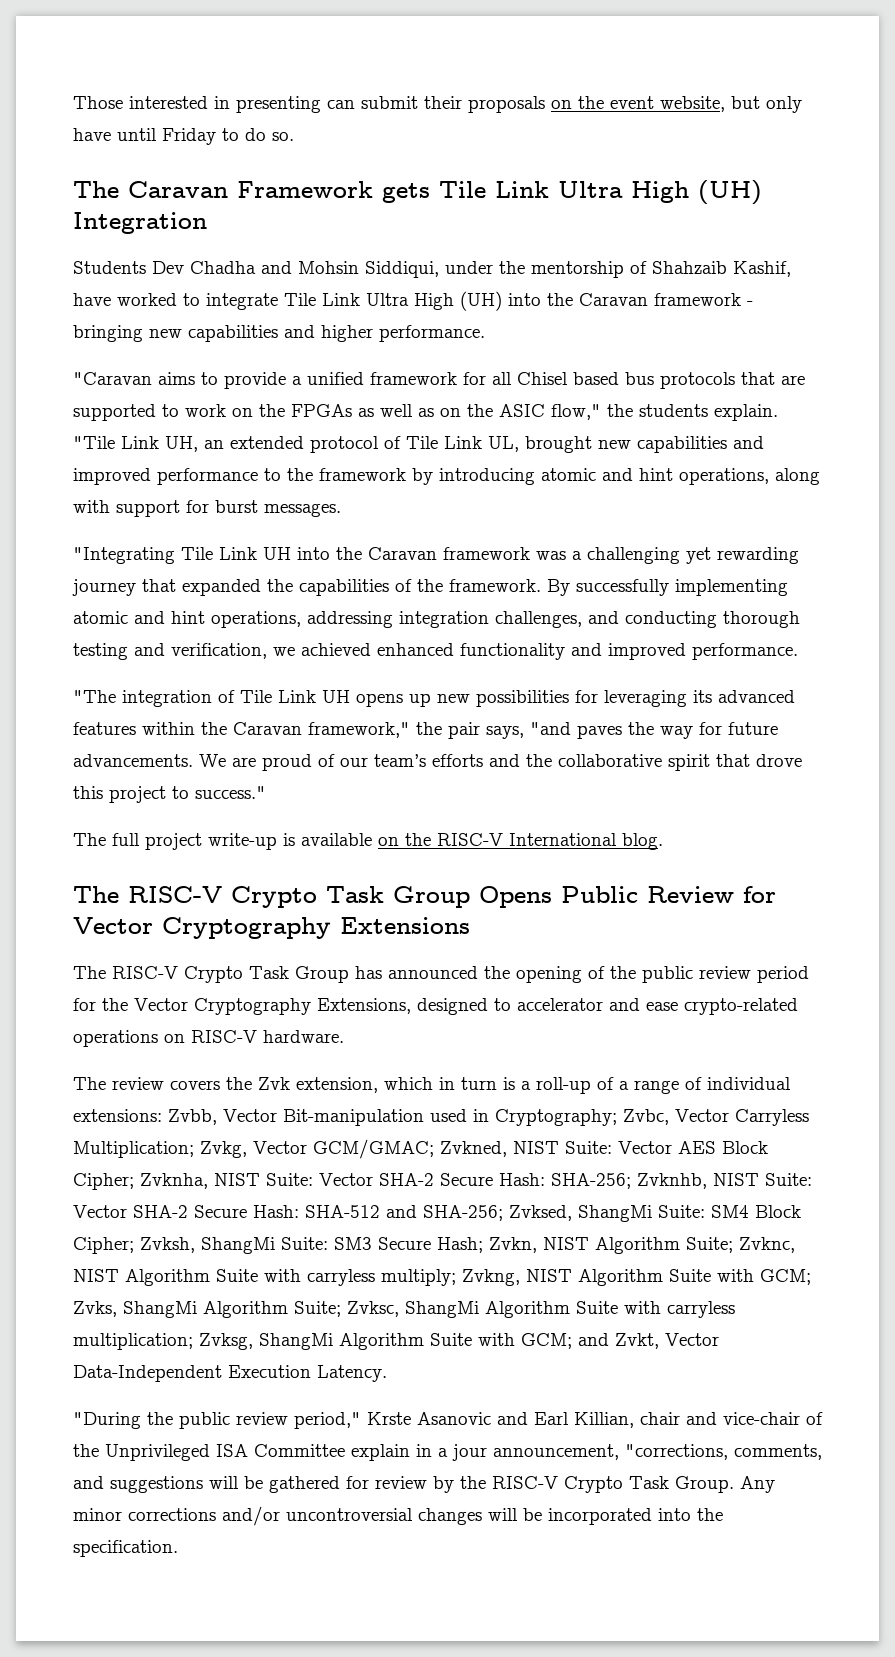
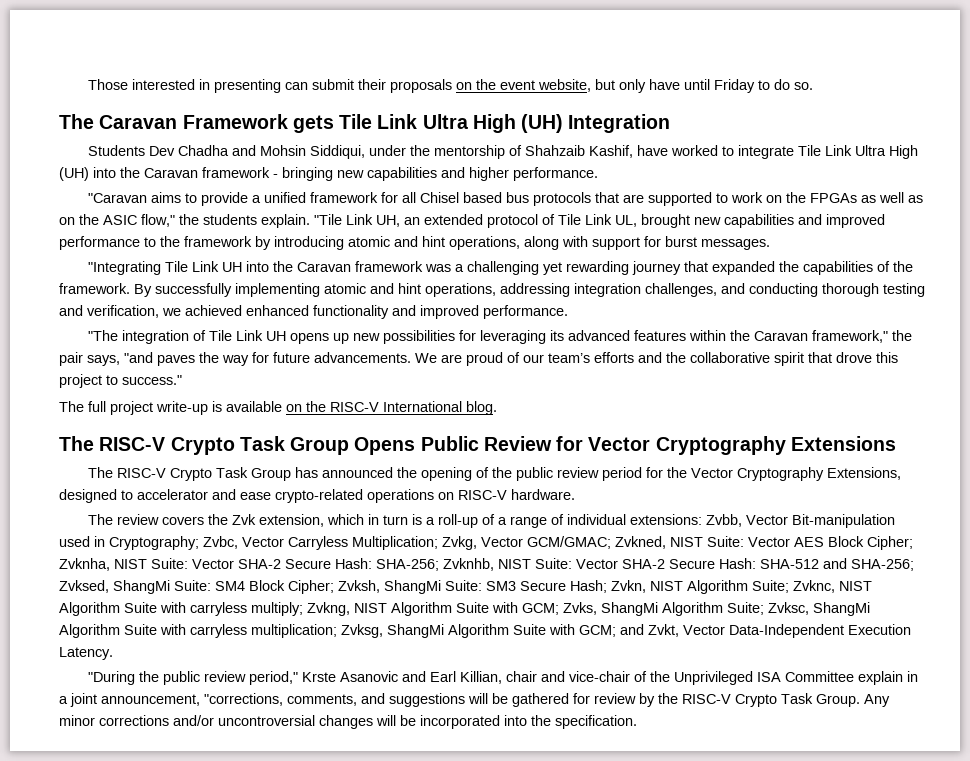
[452,1444,487,1461] jour -> [70,693,97,707] joint

